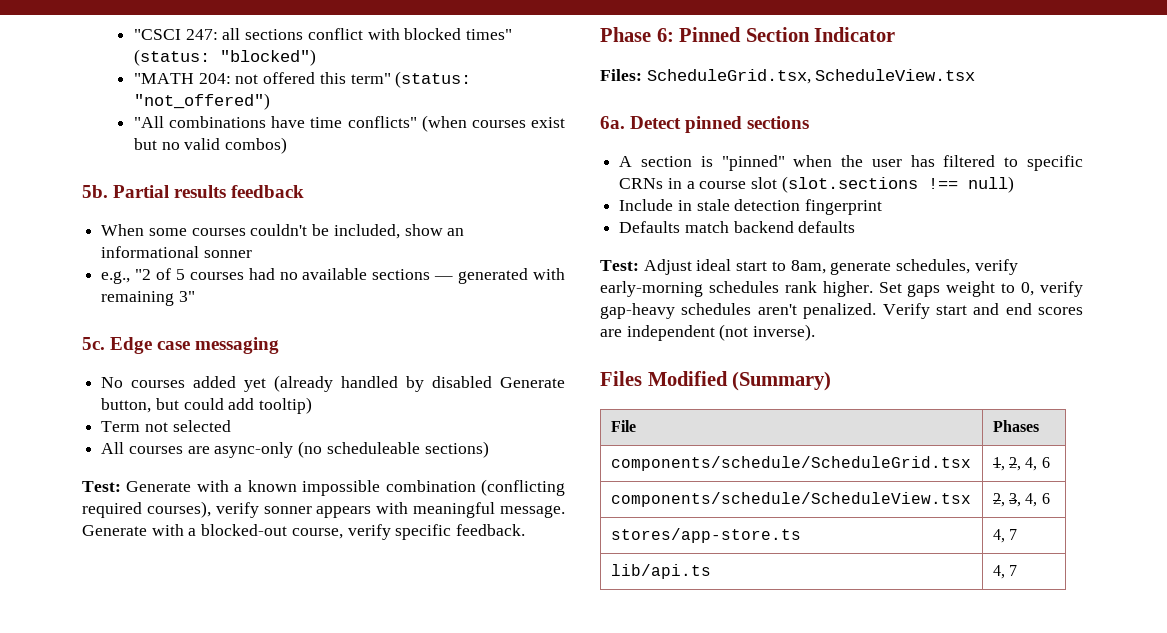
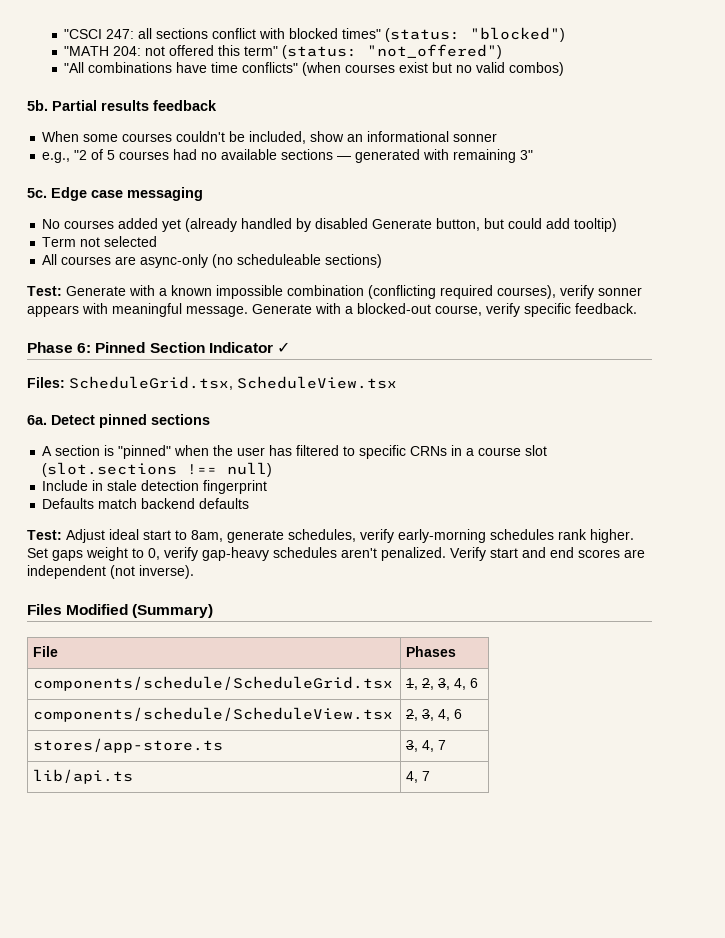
(896, 34) none -> [276,342,290,353] ✓
(1021, 464) none -> [438,678,451,690] 3,
(801, 535) none -> [406,740,419,752] 3,

